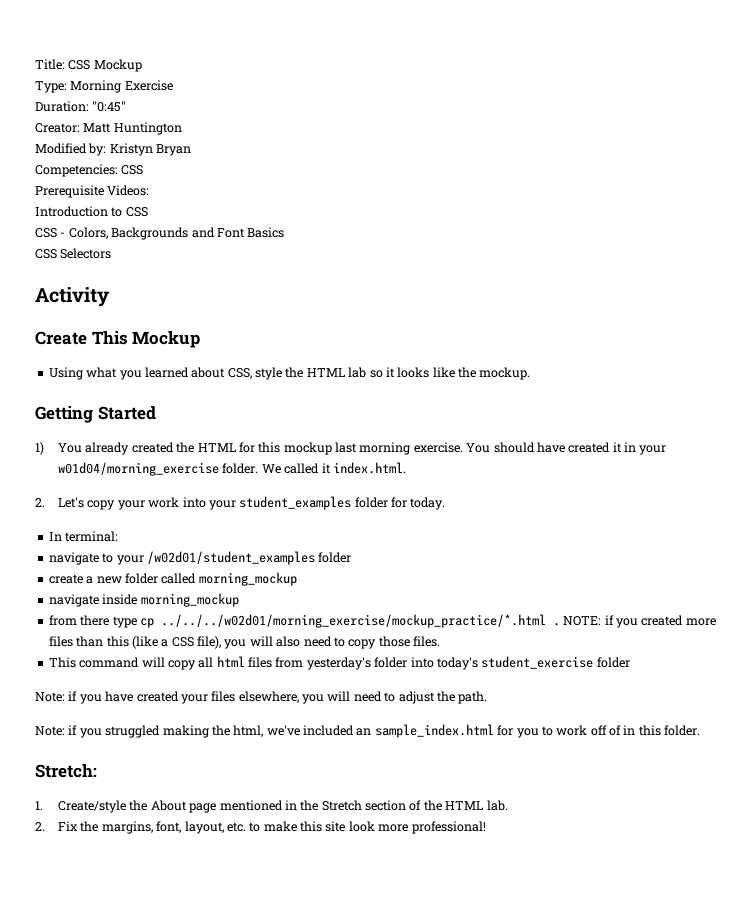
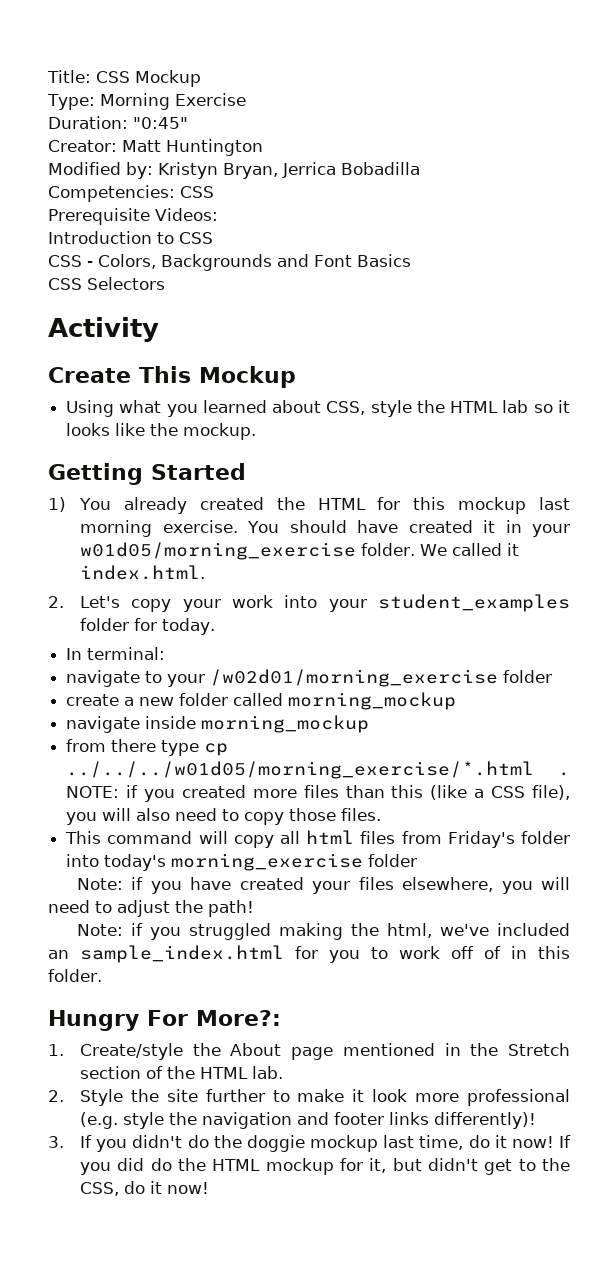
[156,144,192,156] Bryan -> [222,162,420,179] Bryan, Jerrica Bobadilla
[58,462,220,476] w01d04/morning_exercise -> [80,542,357,560] w01d05/morning_exercise
[146,551,315,565] /w02d01/student_examples -> [210,669,499,687] /w02d01/morning_exercise
[160,614,546,628] ../../../w02d01/morning_exercise/mockup_practice/*.html -> [66,761,535,779] ../../../w01d05/morning_exercise/*.html
[306,657,371,670] yesterday's -> [447,831,515,848] Friday's
[481,656,594,669] student_exercise -> [171,853,364,871] morning_exercise
[458,691,488,704] path. -> [208,900,254,917] path!
[35,764,97,778] Stretch: -> [48,1010,281,1031] Hungry For More?:
[58,821,486,834] Fix the margins, font, layout, etc. to make this site look more professional! -> [80,1089,570,1106] [80,1112,537,1129] [48,1135,571,1152] [80,1158,570,1175] [80,1181,210,1196] Style the site further to make it look more professional (e.g. style the navigation and footer links differently)! // 3. If you didn't do the doggie mockup last time, do it now! If you did do the HTML mockup for it, but didn't get to the CSS, do it now!

